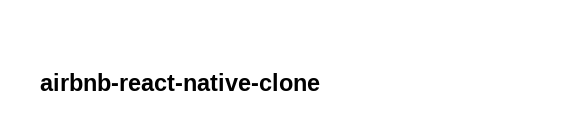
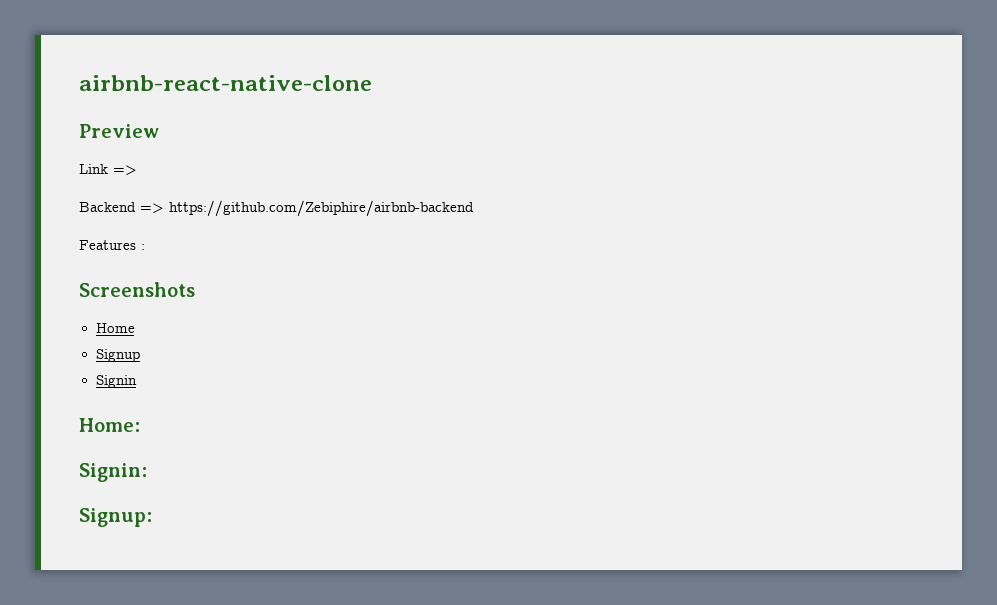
(320, 82) none -> [79,124,159,138] [79,164,137,175] [79,200,474,217] [79,240,145,250] [79,282,195,297] [95,323,135,333] [95,349,140,362] [95,375,137,388] [79,418,140,432] [79,463,147,482] [79,508,152,527] // Preview // Link => // Backend => https://github.com/Zebiphire/airbnb-backend // Features : // Screenshots // Home // Signup // Signin // Home: // Signin: // Signup:

